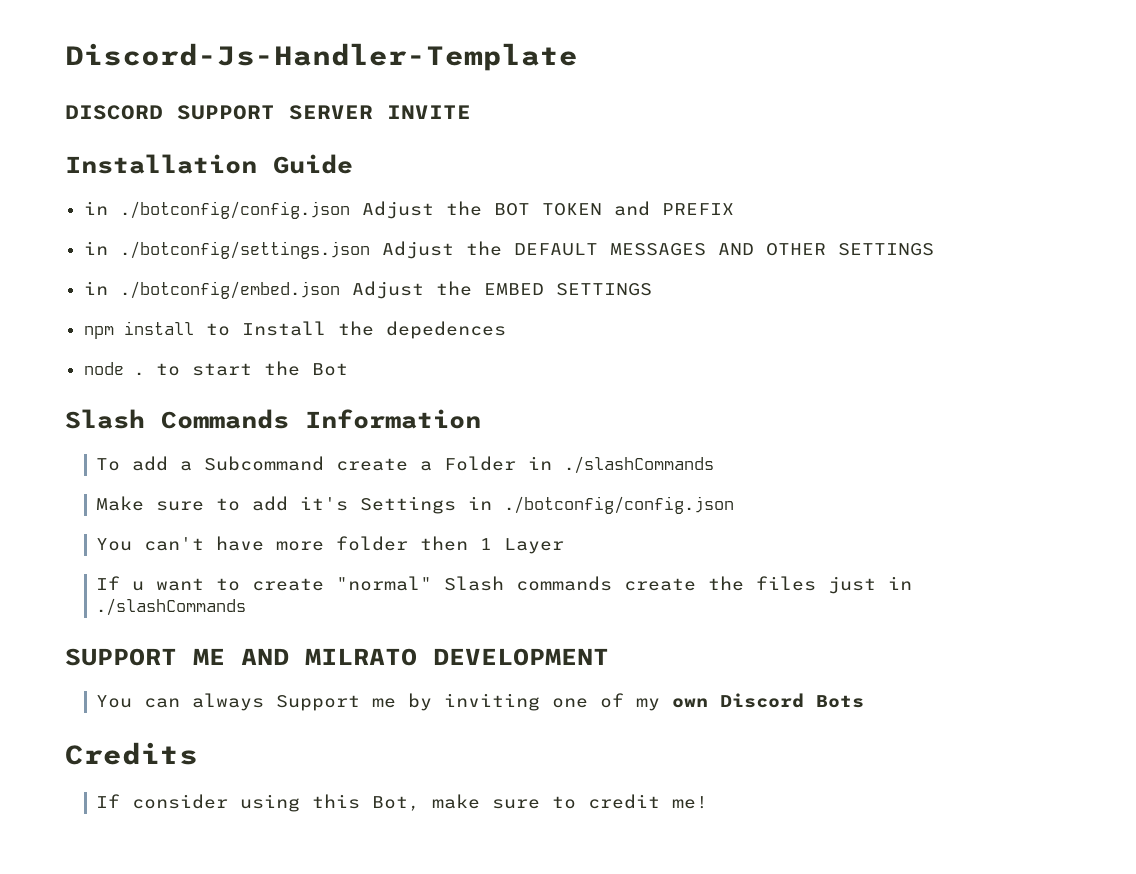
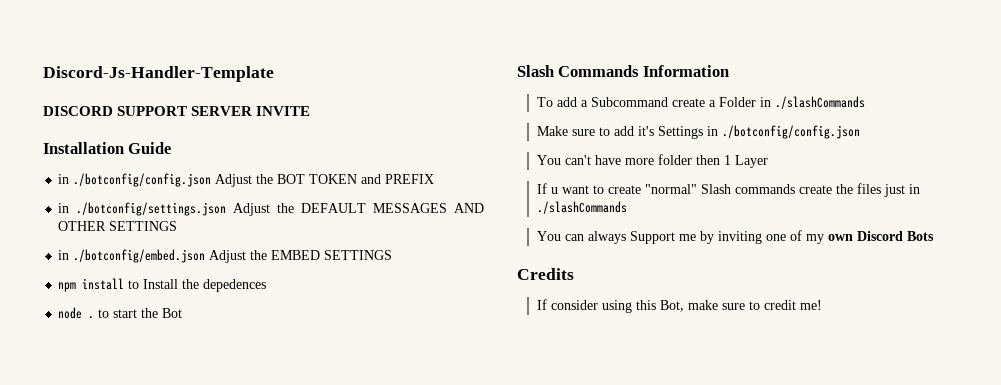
[65,648,609,666] // SUPPORT ME AND MILRATO DEVELOPMENT -> (627, 207) none

